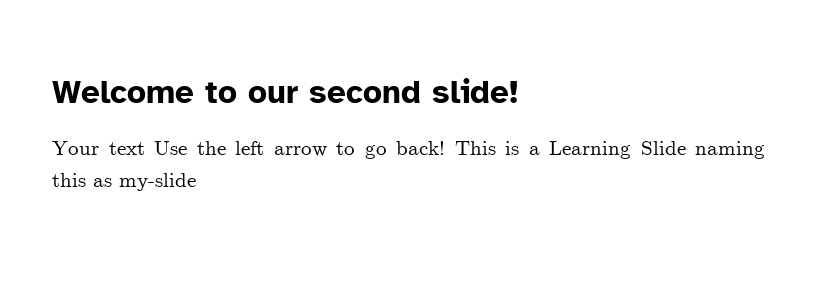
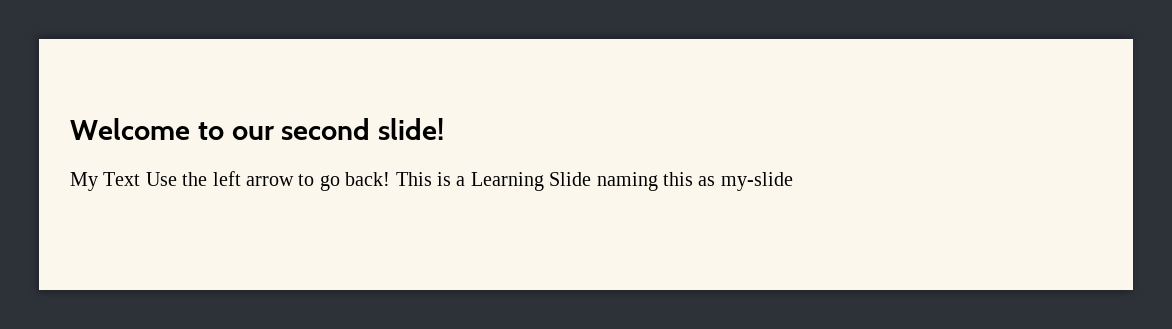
[52,141,145,155] Your text -> [70,172,141,191] My Text

